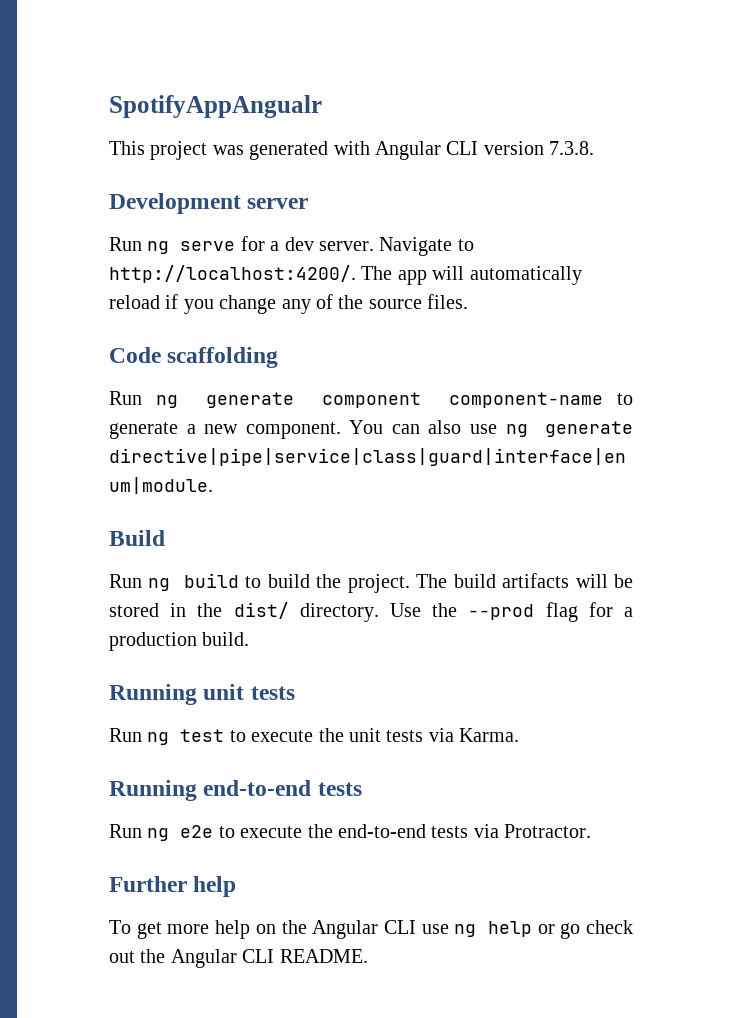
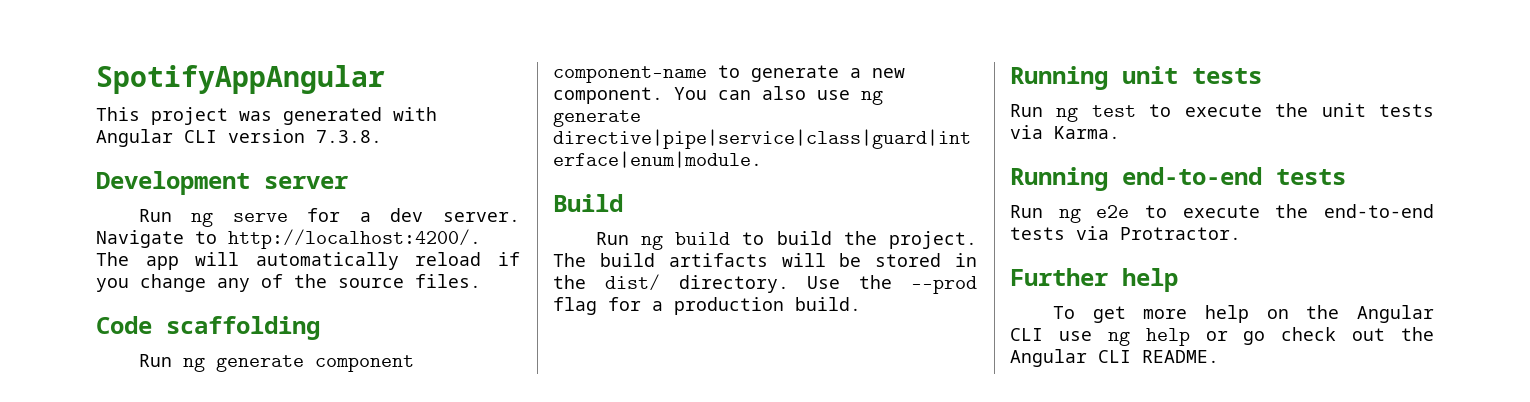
[109,95,322,118] SpotifyAppAngualr -> [96,65,385,94] SpotifyAppAngular

